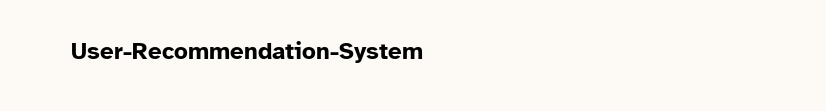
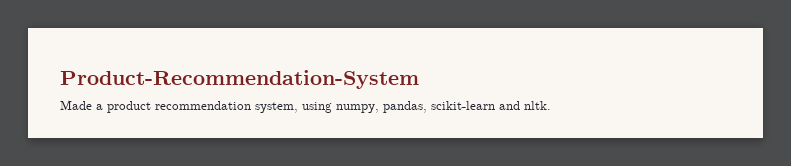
[71,41,423,63] User-Recommendation-System -> [60,70,419,89] [60,100,551,113] Product-Recommendation-System // Made a product recommendation system, using numpy, pandas, scikit-learn and nltk.

